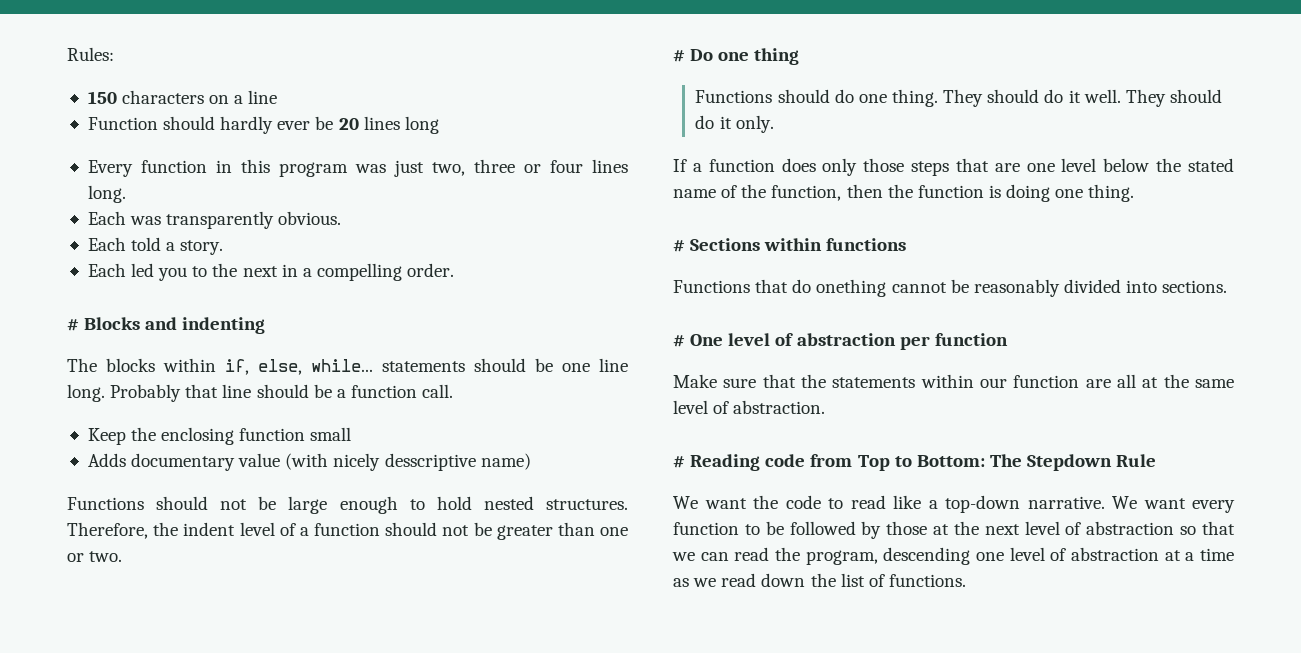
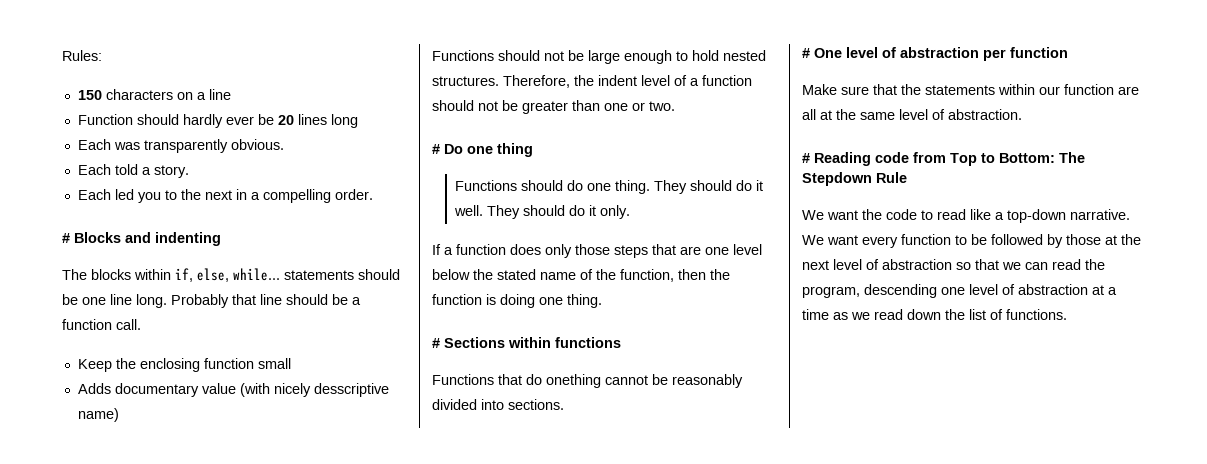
[87,159,628,177] [87,185,126,203] // Every function in this program was just two, three or four lines long. -> (358, 121) none

